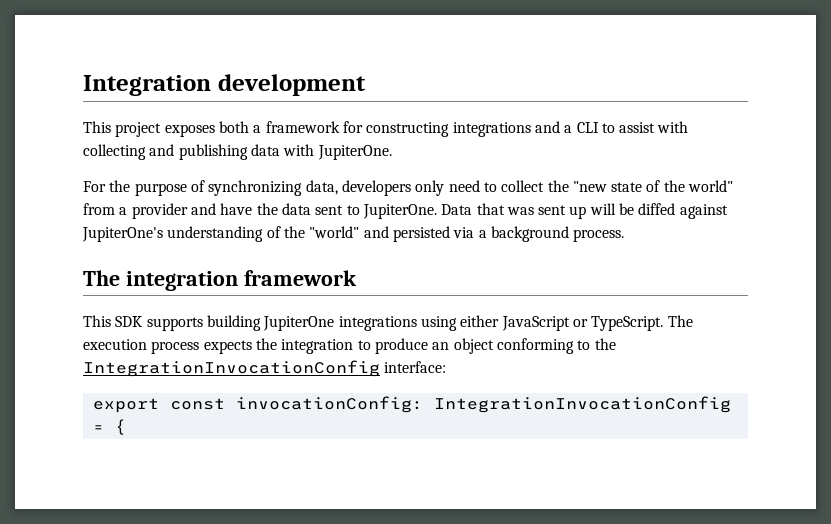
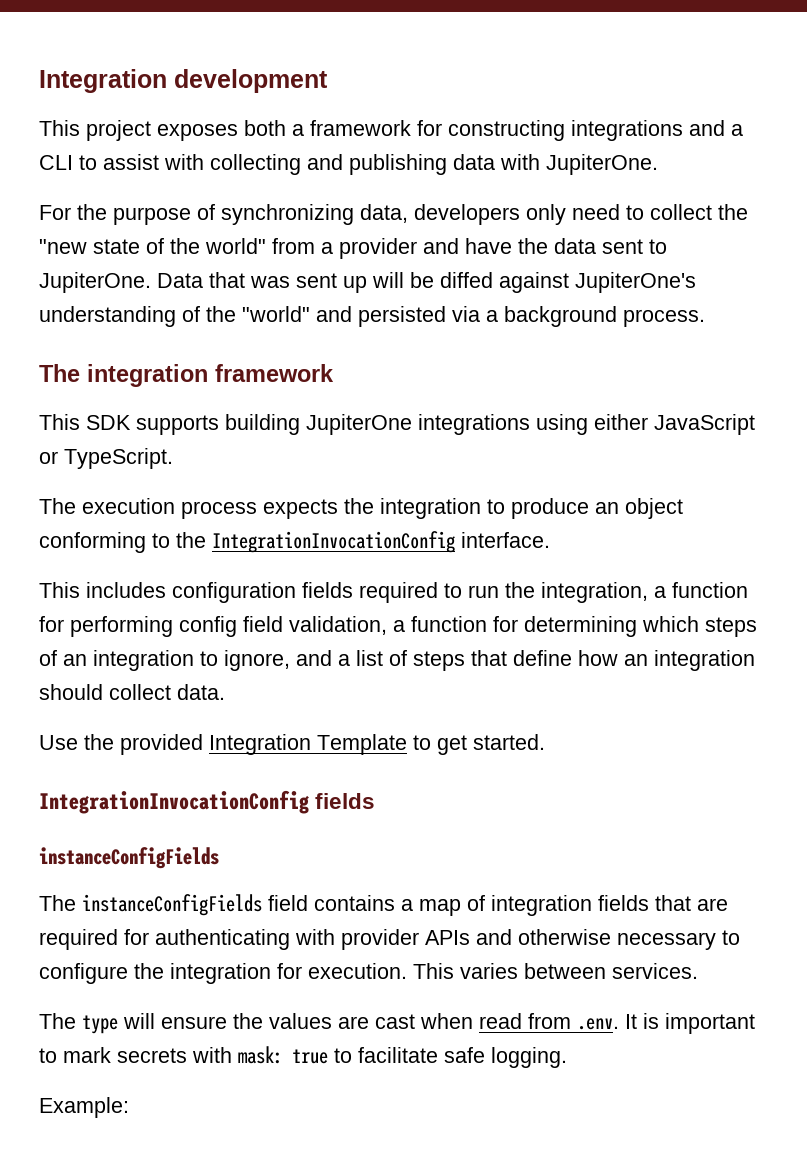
(664, 323) none -> (173, 458) //
[384,361,447,373] [92,396,731,413] [92,419,126,435] interface: // export const invocationConfig: IntegrationInvocationConfig = { -> [461,532,550,548] [39,582,748,603] [39,616,757,637] [39,650,755,671] [39,684,225,700] [39,734,545,755] [39,790,376,814] [39,847,219,869] [39,894,728,916] [39,929,740,950] [39,963,698,984] [39,1013,755,1034] [39,1046,567,1068] [39,1097,129,1118] interface. // This includes configuration fields required to run the integration, a function for performing config field validation, a function for determining which steps of an integration to ignore, and a list of steps that define how an integration should collect data. // Use the provided Integration Template to get started. // IntegrationInvocationConfig fields // instanceConfigFields // The instanceConfigFields field contains a map of integration fields that are required for authenticating with provider APIs and otherwise necessary to configure the integration for execution. This varies between services. // The type will ensure the values are cast when read from .env. It is important to mark secrets with mask: true to facilitate safe logging. // Example:

